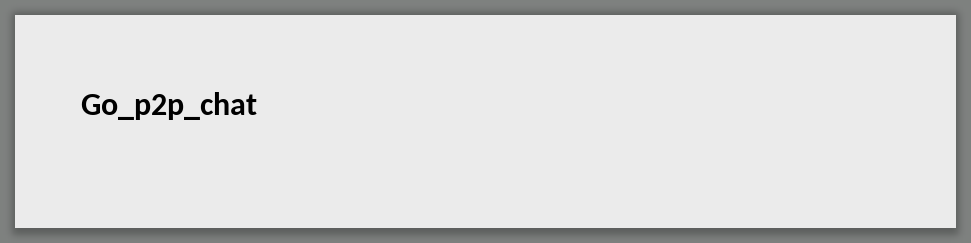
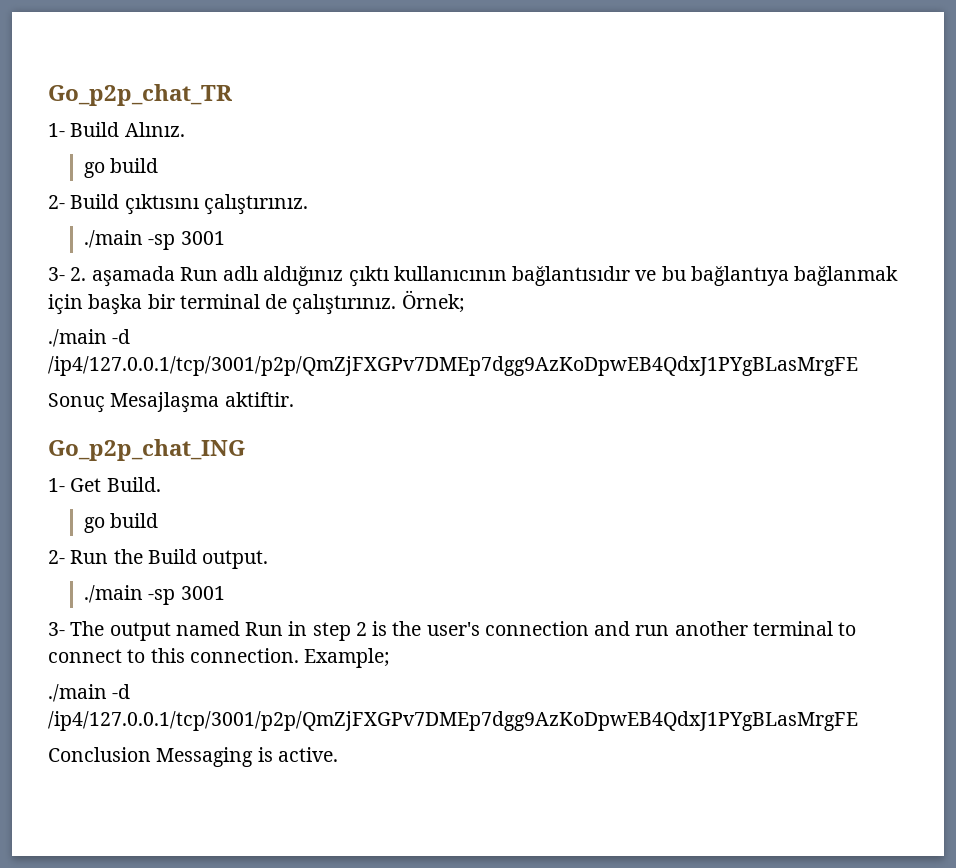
[81,92,257,120] Go_p2p_chat -> [48,84,232,106] [48,122,185,137] [83,158,159,178] [48,194,308,215] [83,230,225,250] [48,266,899,287] [48,290,465,315] [48,329,131,347] [48,356,858,376] [48,392,294,413] [48,439,245,461] [48,477,161,492] [83,513,159,533] [48,549,269,569] [83,585,225,605] [48,621,857,641] [48,648,391,668] [48,684,131,702] [48,711,858,731] [48,747,338,767] Go_p2p_chat_TR // 1- Build Alınız. // go build // 2- Build çıktısını çalıştırınız. // ./main -sp 3001 // 3- 2. aşamada Run adlı aldığınız çıktı kullanıcının bağlantısıdır ve bu bağlantıya bağlanmak için başka bir terminal de çalıştırınız. Örnek; // ./main -d /ip4/127.0.0.1/tcp/3001/p2p/QmZjFXGPv7DMEp7dgg9AzKoDpwEB4QdxJ1PYgBLasMrgFE // Sonuç Mesajlaşma aktiftir. // Go_p2p_chat_ING // 1- Get Build. // go build // 2- Run the Build output. // ./main -sp 3001 // 3- The output named Run in step 2 is the user's connection and run another terminal to connect to this connection. Example; // ./main -d /ip4/127.0.0.1/tcp/3001/p2p/QmZjFXGPv7DMEp7dgg9AzKoDpwEB4QdxJ1PYgBLasMrgFE // Conclusion Messaging is active.

